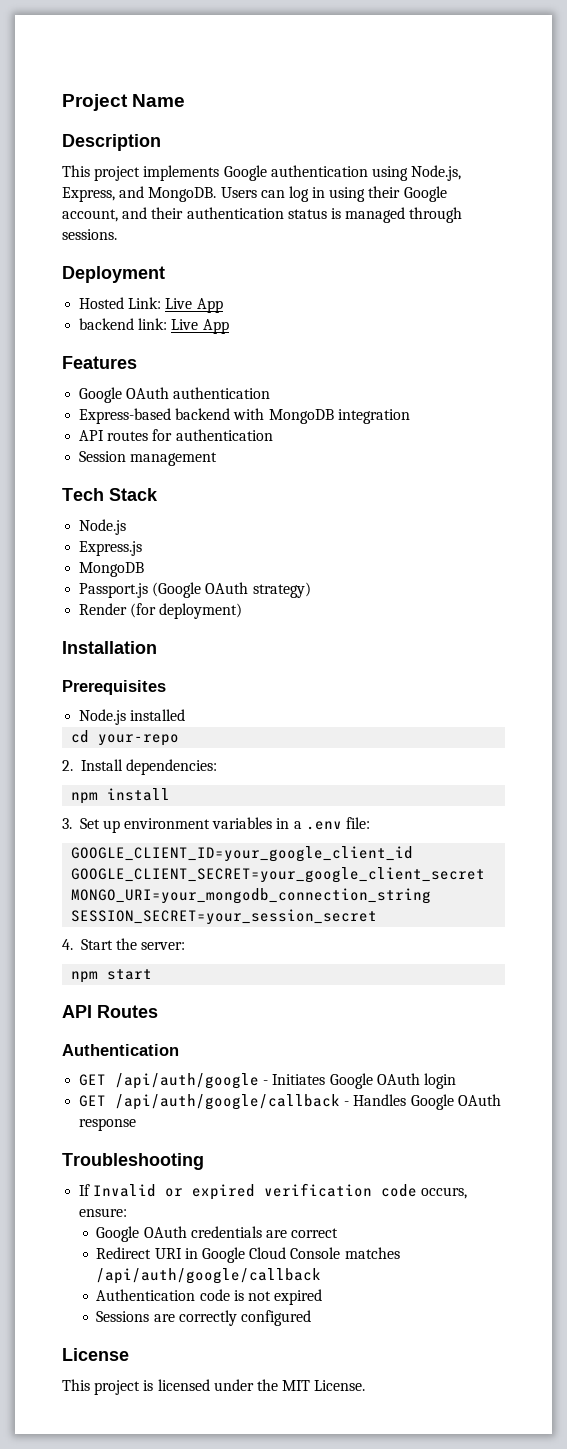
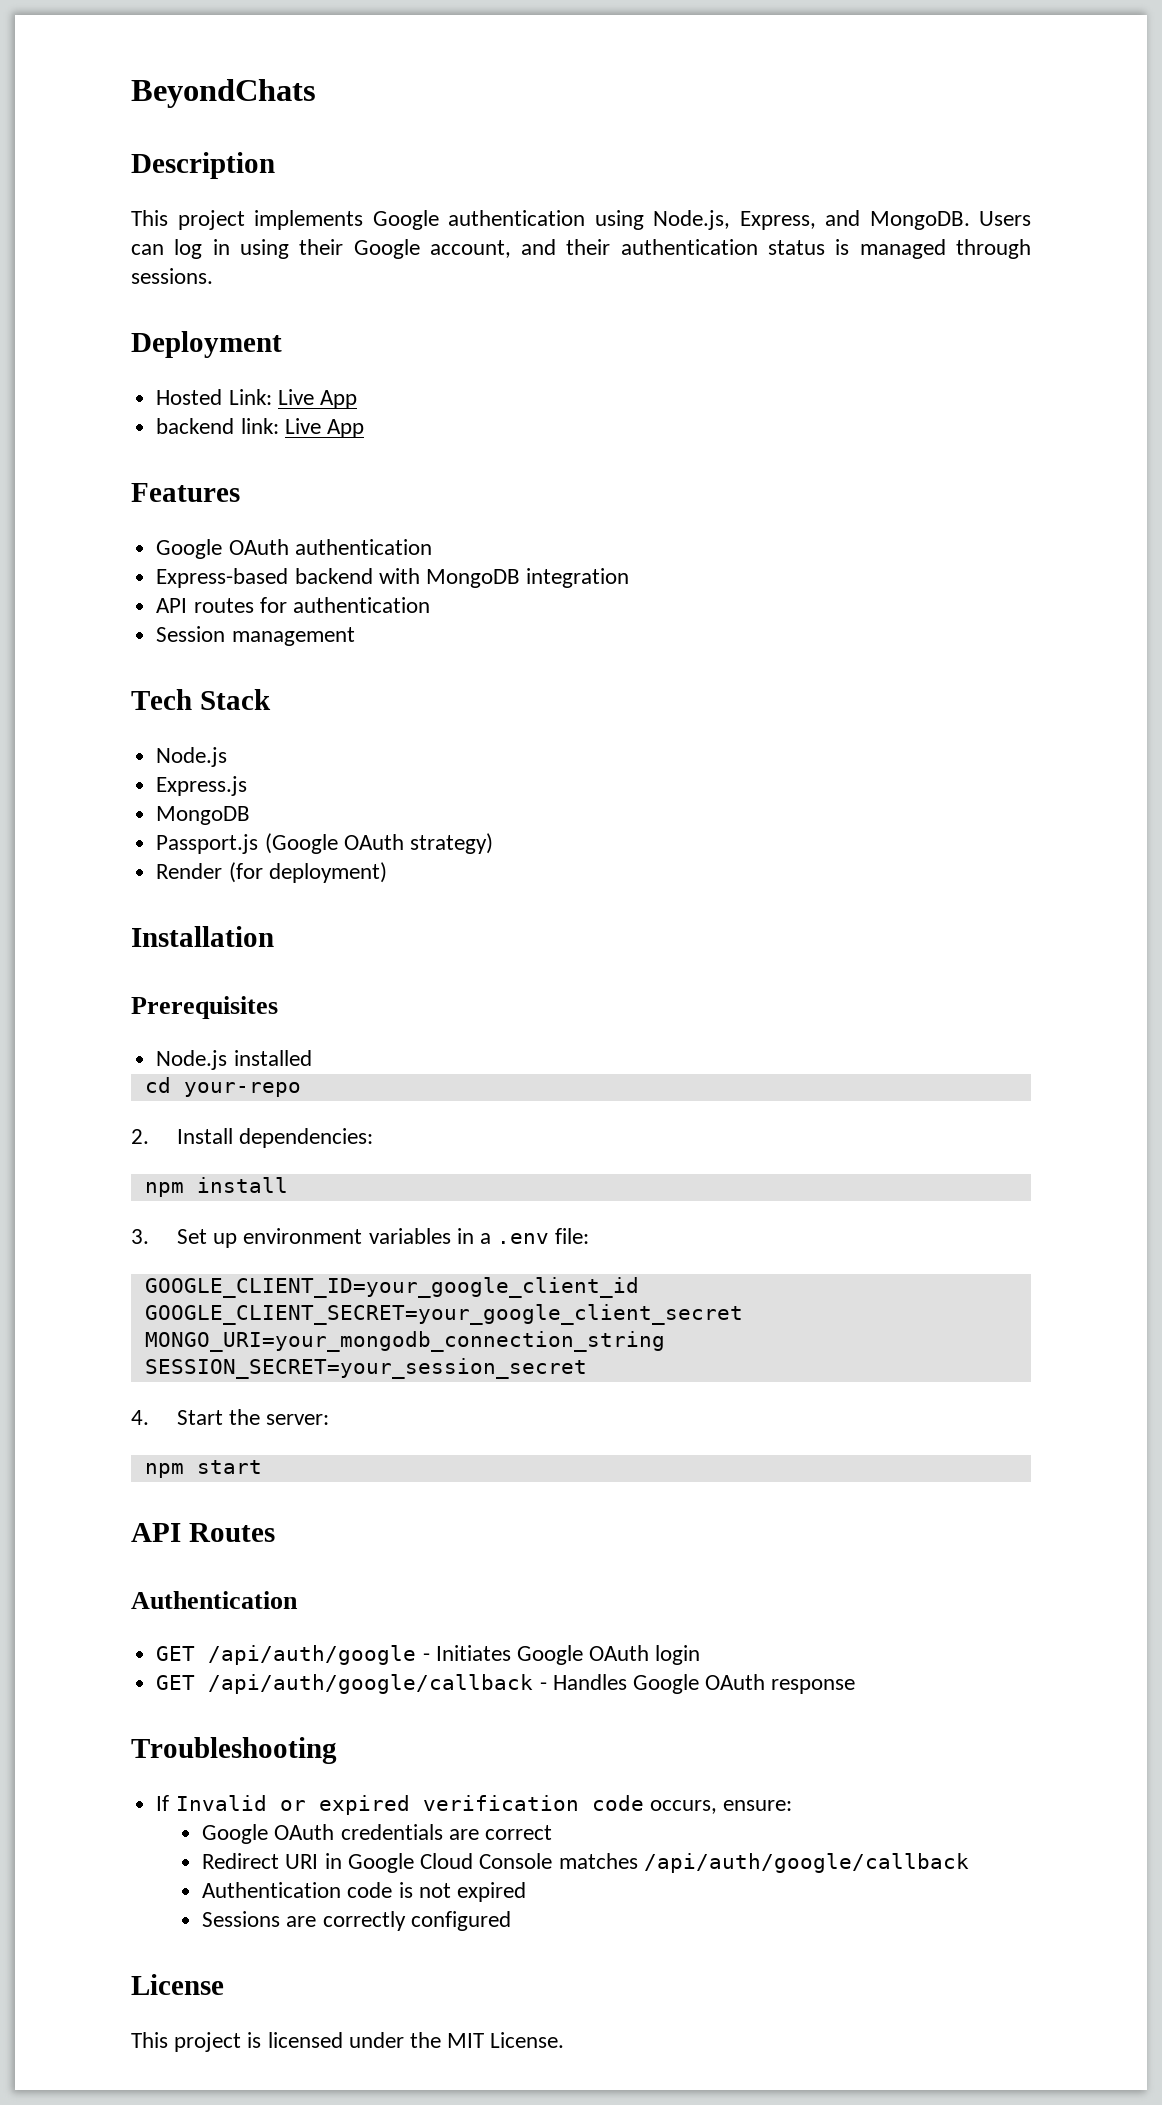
[62,94,186,111] Project Name -> [131,79,316,108] BeyondChats

